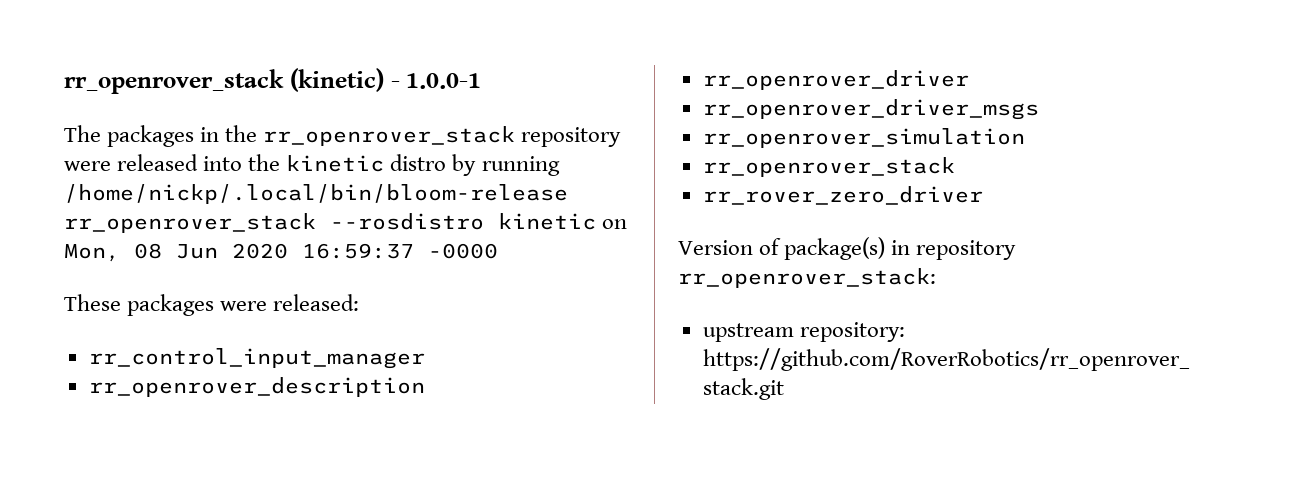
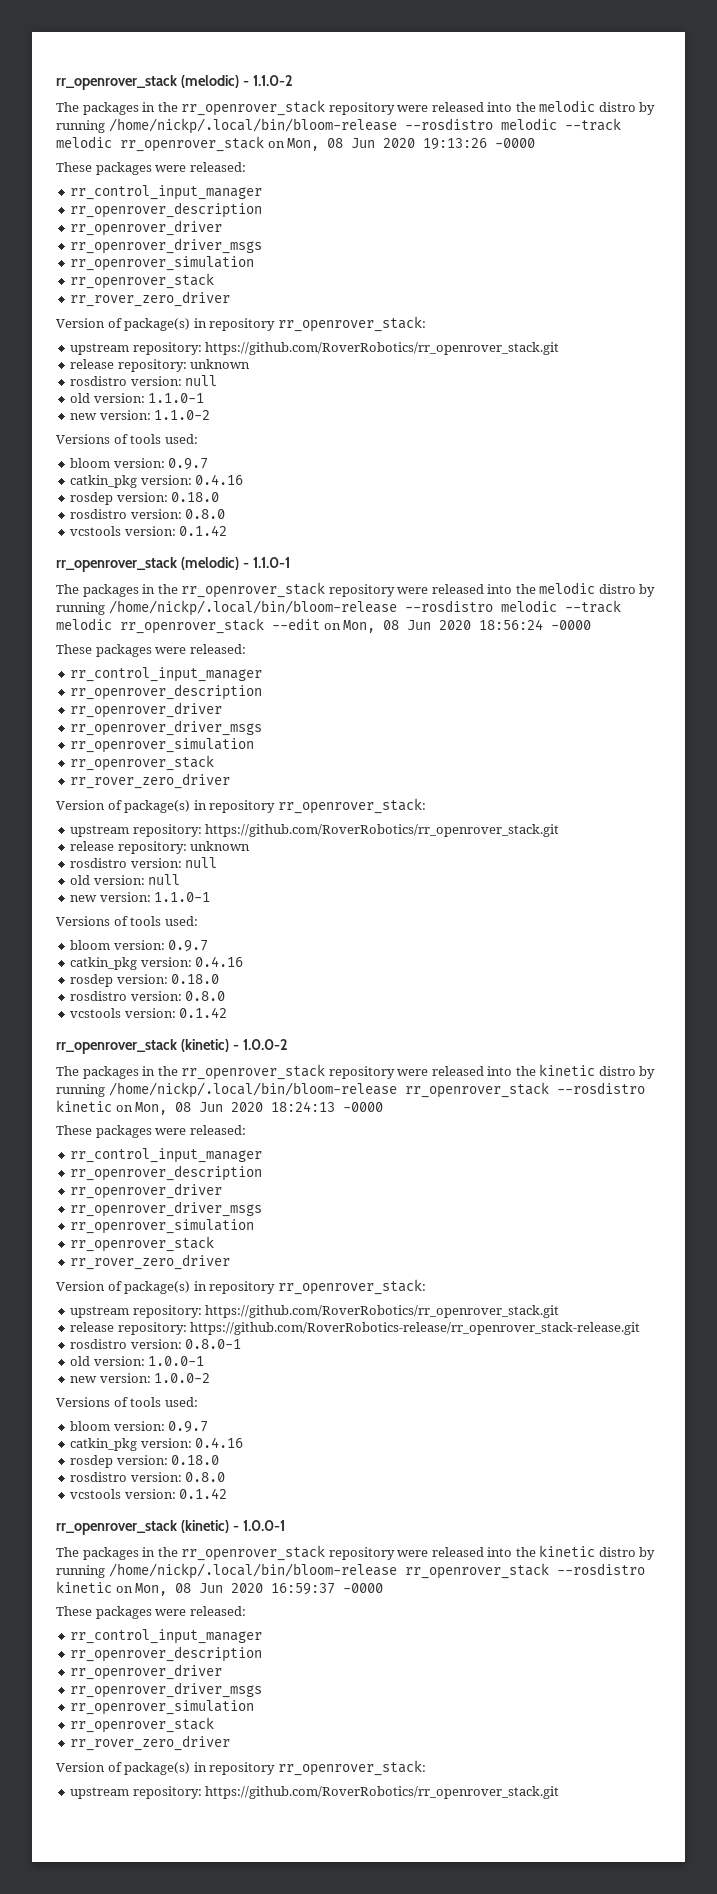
[64,69,284,94] rr_openrover_stack -> [56,75,293,90] [56,100,656,116] [56,118,621,134] [56,136,536,152] [56,162,246,175] [70,185,263,200] [70,202,263,218] [70,220,223,236] [70,238,263,254] [70,256,255,271] [70,273,215,289] [70,291,231,307] [56,316,426,332] [70,342,560,355] [70,359,251,372] [70,375,218,386] [70,393,205,403] [70,410,211,420] [56,434,198,444] [70,458,209,470] [70,474,244,488] [70,492,220,505] [70,509,226,519] [70,525,228,536] [56,557,290,572] [56,582,656,598] [56,600,621,616] [56,618,592,634] [56,644,246,657] [70,667,263,682] [70,684,263,700] [70,702,223,718] [70,720,263,736] [70,738,255,753] [70,755,215,771] [70,773,231,789] [56,798,426,814] [70,824,560,837] [70,841,251,854] [70,857,218,868] [70,874,181,885] [70,892,211,902] [56,916,198,926] [70,940,209,952] [70,956,244,970] [70,974,220,987] [70,991,226,1001] [70,1007,228,1018] [56,1039,288,1054] [56,1064,656,1080] [56,1082,645,1098] [56,1100,384,1115] [56,1125,246,1138] [70,1148,263,1163] [70,1165,263,1181] [70,1183,223,1199] [70,1201,263,1217] [70,1219,255,1234] [70,1236,215,1252] [70,1254,231,1270] [56,1279,426,1295] [70,1305,560,1318] [70,1322,641,1335] [70,1339,242,1349] [70,1356,205,1366] [70,1373,211,1383] [56,1397,198,1407] [70,1421,209,1433] [70,1437,244,1451] [70,1455,220,1468] [70,1472,226,1482] [70,1488,228,1499] [56,1520,177,1535] rr_openrover_stack (melodic) - 1.1.0-2 // The packages in the rr_openrover_stack repository were released into the melodic distro by running /home/nickp/.local/bin/bloom-release --rosdistro melodic --track melodic rr_openrover_stack on Mon, 08 Jun 2020 19:13:26 -0000 // These packages were released: // rr_control_input_manager // rr_openrover_description // rr_openrover_driver // rr_openrover_driver_msgs // rr_openrover_simulation // rr_openrover_stack // rr_rover_zero_driver // Version of package(s) in repository rr_openrover_stack: // upstream repository: https://github.com/RoverRobotics/rr_openrover_stack.git // release repository: unknown // rosdistro version: null // old version: 1.1.0-1 // new version: 1.1.0-2 // Versions of tools used: // bloom version: 0.9.7 // catkin_pkg version: 0.4.16 // rosdep version: 0.18.0 // rosdistro version: 0.8.0 // vcstools version: 0.1.42 // rr_openrover_stack (melodic) - 1.1.0-1 // The packages in the rr_openrover_stack repository were released into the melodic distro by running /home/nickp/.local/bin/bloom-release --rosdistro melodic --track melodic rr_openrover_stack --edit on Mon, 08 Jun 2020 18:56:24 -0000 // These packages were released: // rr_control_input_manager // rr_openrover_description // rr_openrover_driver // rr_openrover_driver_msgs // rr_openrover_simulation // rr_openrover_stack // rr_rover_zero_driver // Version of package(s) in repository rr_openrover_stack: // upstream repository: https://github.com/RoverRobotics/rr_openrover_stack.git // release repository: unknown // rosdistro version: null // old version: null // new version: 1.1.0-1 // Versions of tools used: // bloom version: 0.9.7 // catkin_pkg version: 0.4.16 // rosdep version: 0.18.0 // rosdistro version: 0.8.0 // vcstools version: 0.1.42 // rr_openrover_stack (kinetic) - 1.0.0-2 // The packages in the rr_openrover_stack repository were released into the kinetic distro by running /home/nickp/.local/bin/bloom-release rr_openrover_stack --rosdistro kinetic on Mon, 08 Jun 2020 18:24:13 -0000 // These packages were released: // rr_control_input_manager // rr_openrover_description // rr_openrover_driver // rr_openrover_driver_msgs // rr_openrover_simulation // rr_openrover_stack // rr_rover_zero_driver // Version of package(s) in repository rr_openrover_stack: // upstream repository: https://github.com/RoverRobotics/rr_openrover_stack.git // release repository: https://github.com/RoverRobotics-release/rr_openrover_stack-release.git // rosdistro version: 0.8.0-1 // old version: 1.0.0-1 // new version: 1.0.0-2 // Versions of tools used: // bloom version: 0.9.7 // catkin_pkg version: 0.4.16 // rosdep version: 0.18.0 // rosdistro version: 0.8.0 // vcstools version: 0.1.42 // rr_openrover_stack

